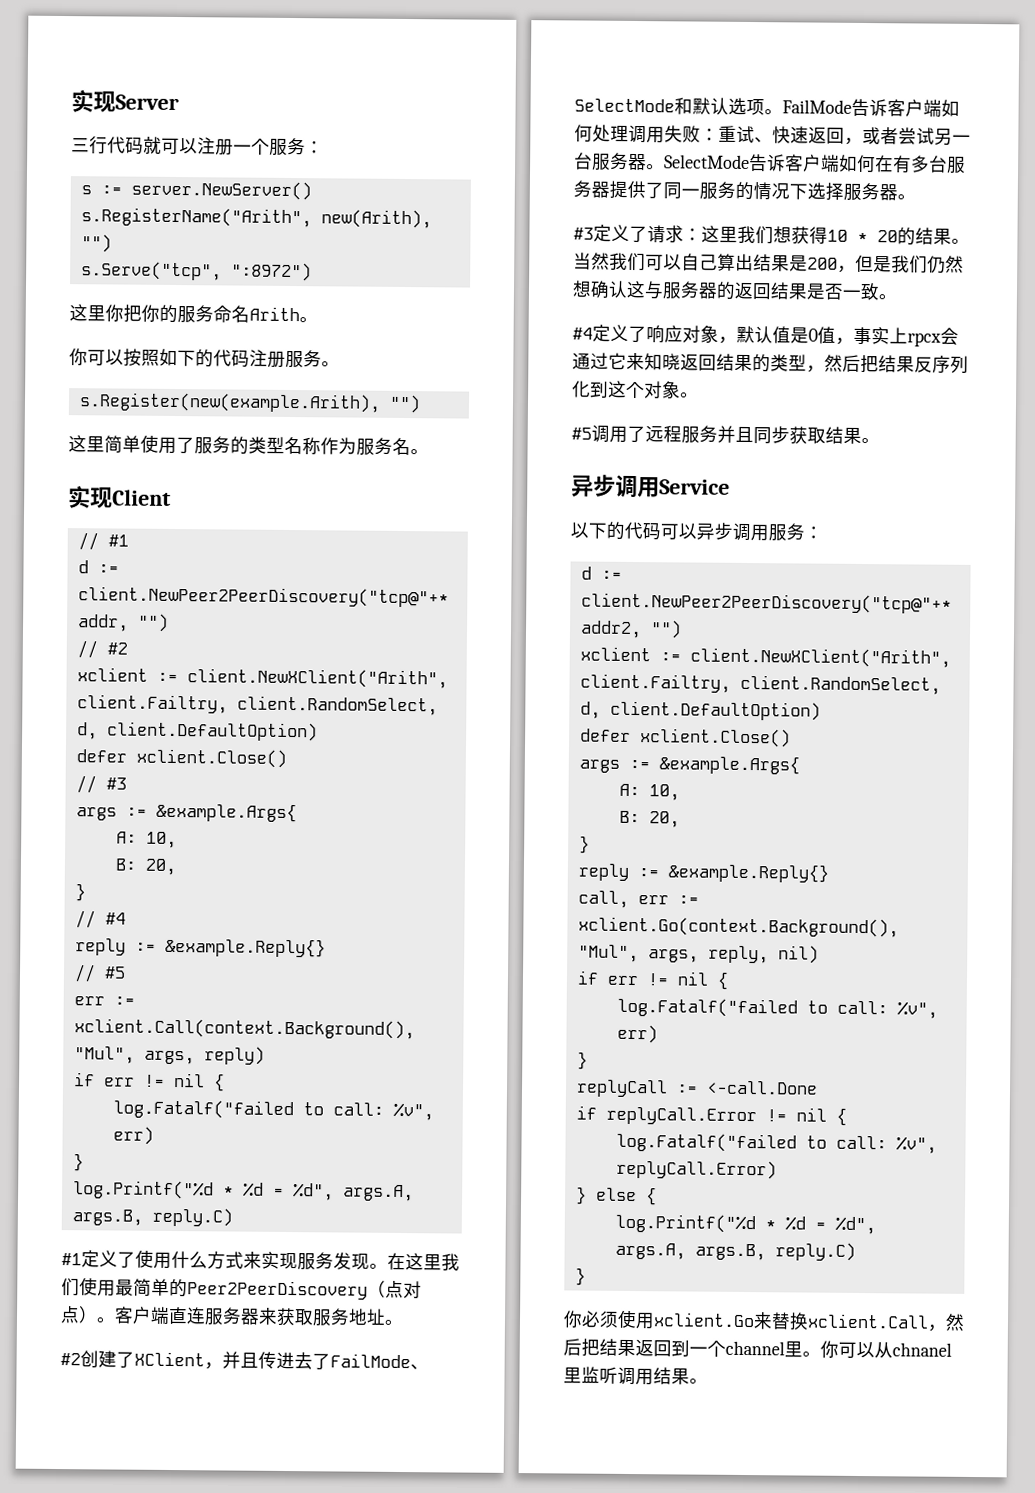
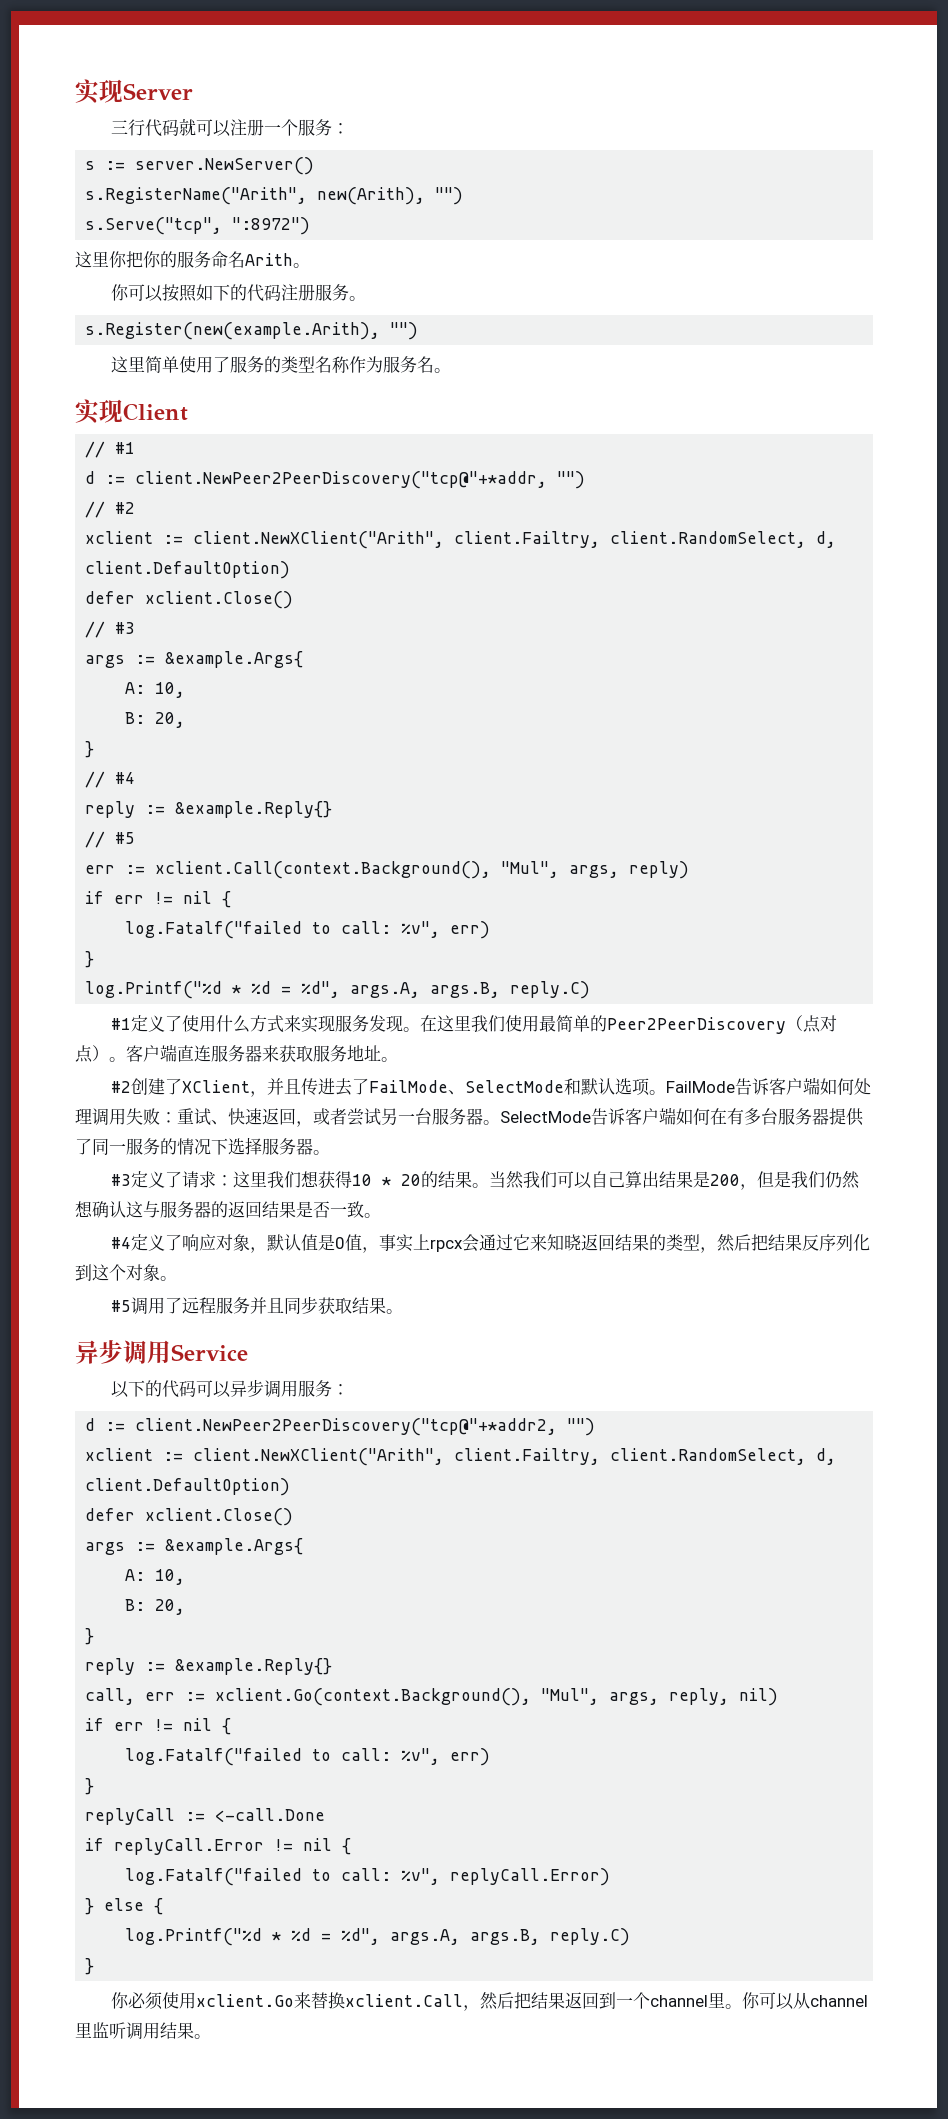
[892,1342,952,1357] chnanel -> [809,1995,868,2007] channel

